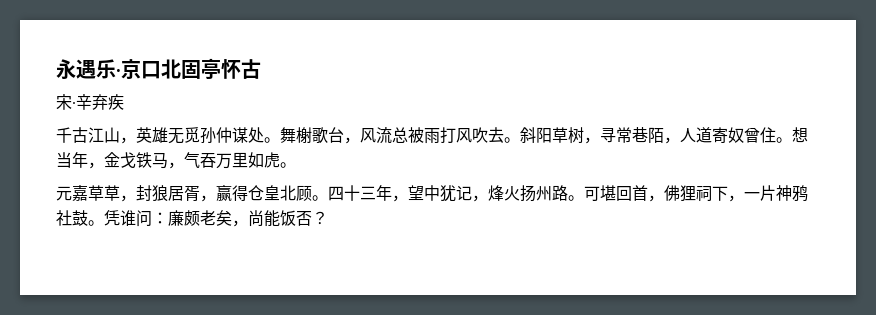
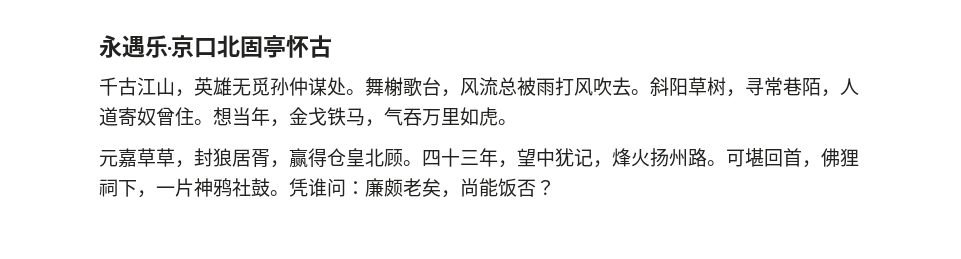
[56,94,124,110] // 宋·辛弃疾 -> (332, 46) none

